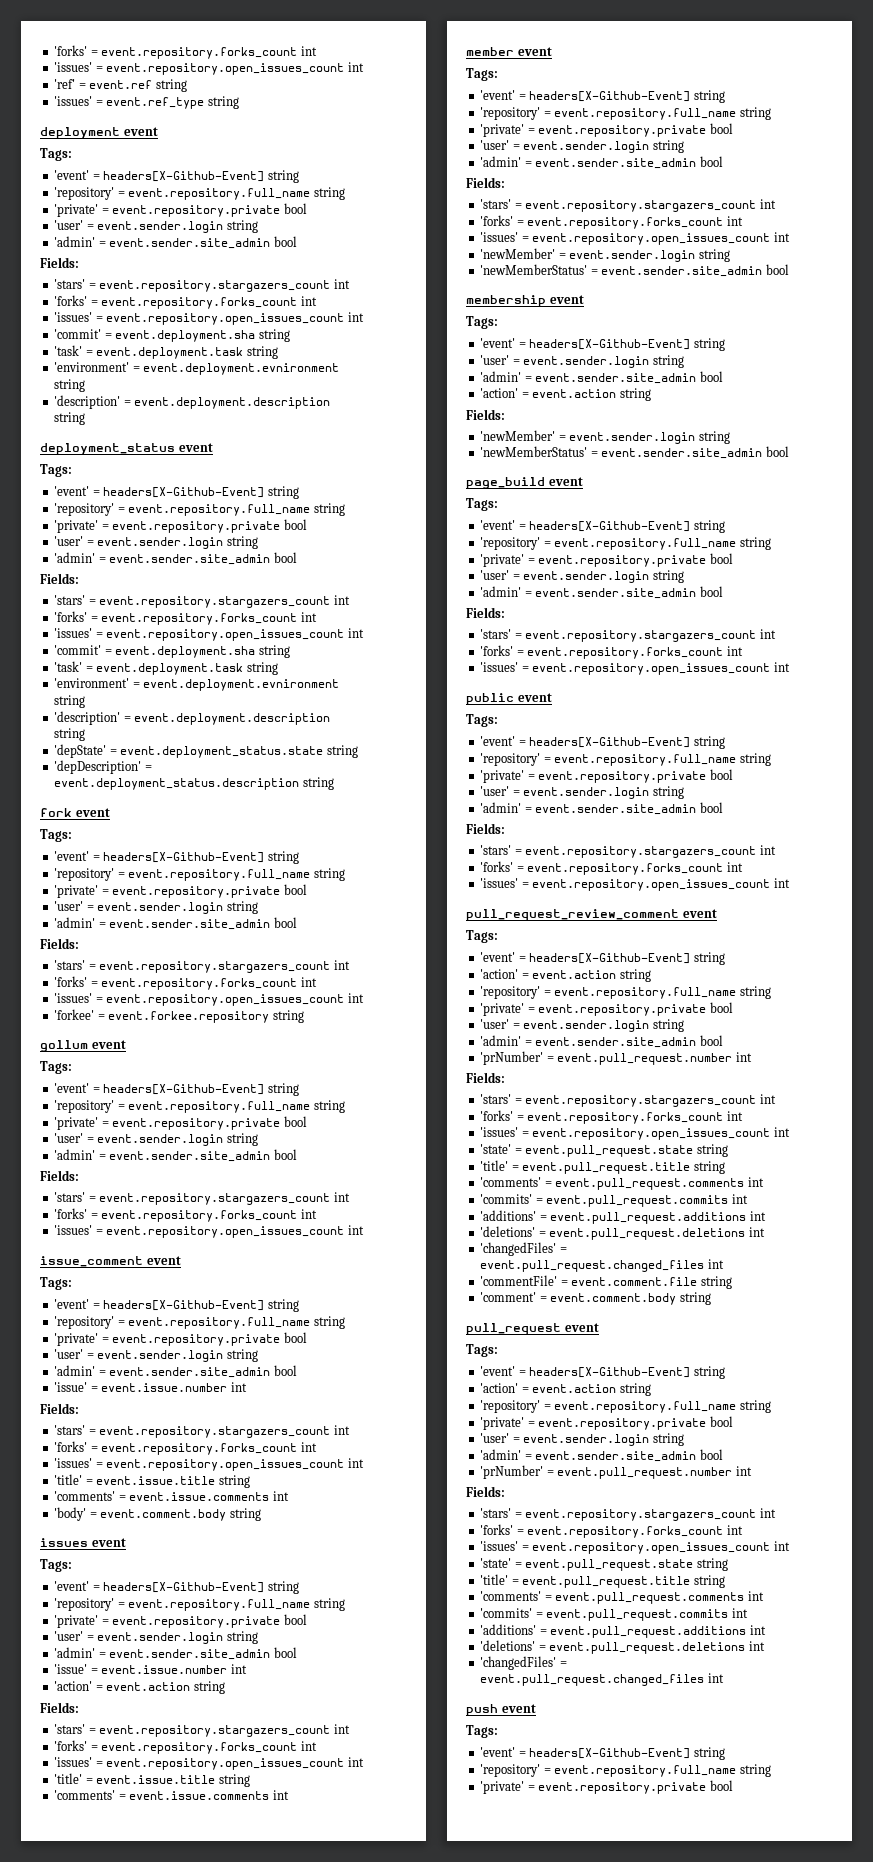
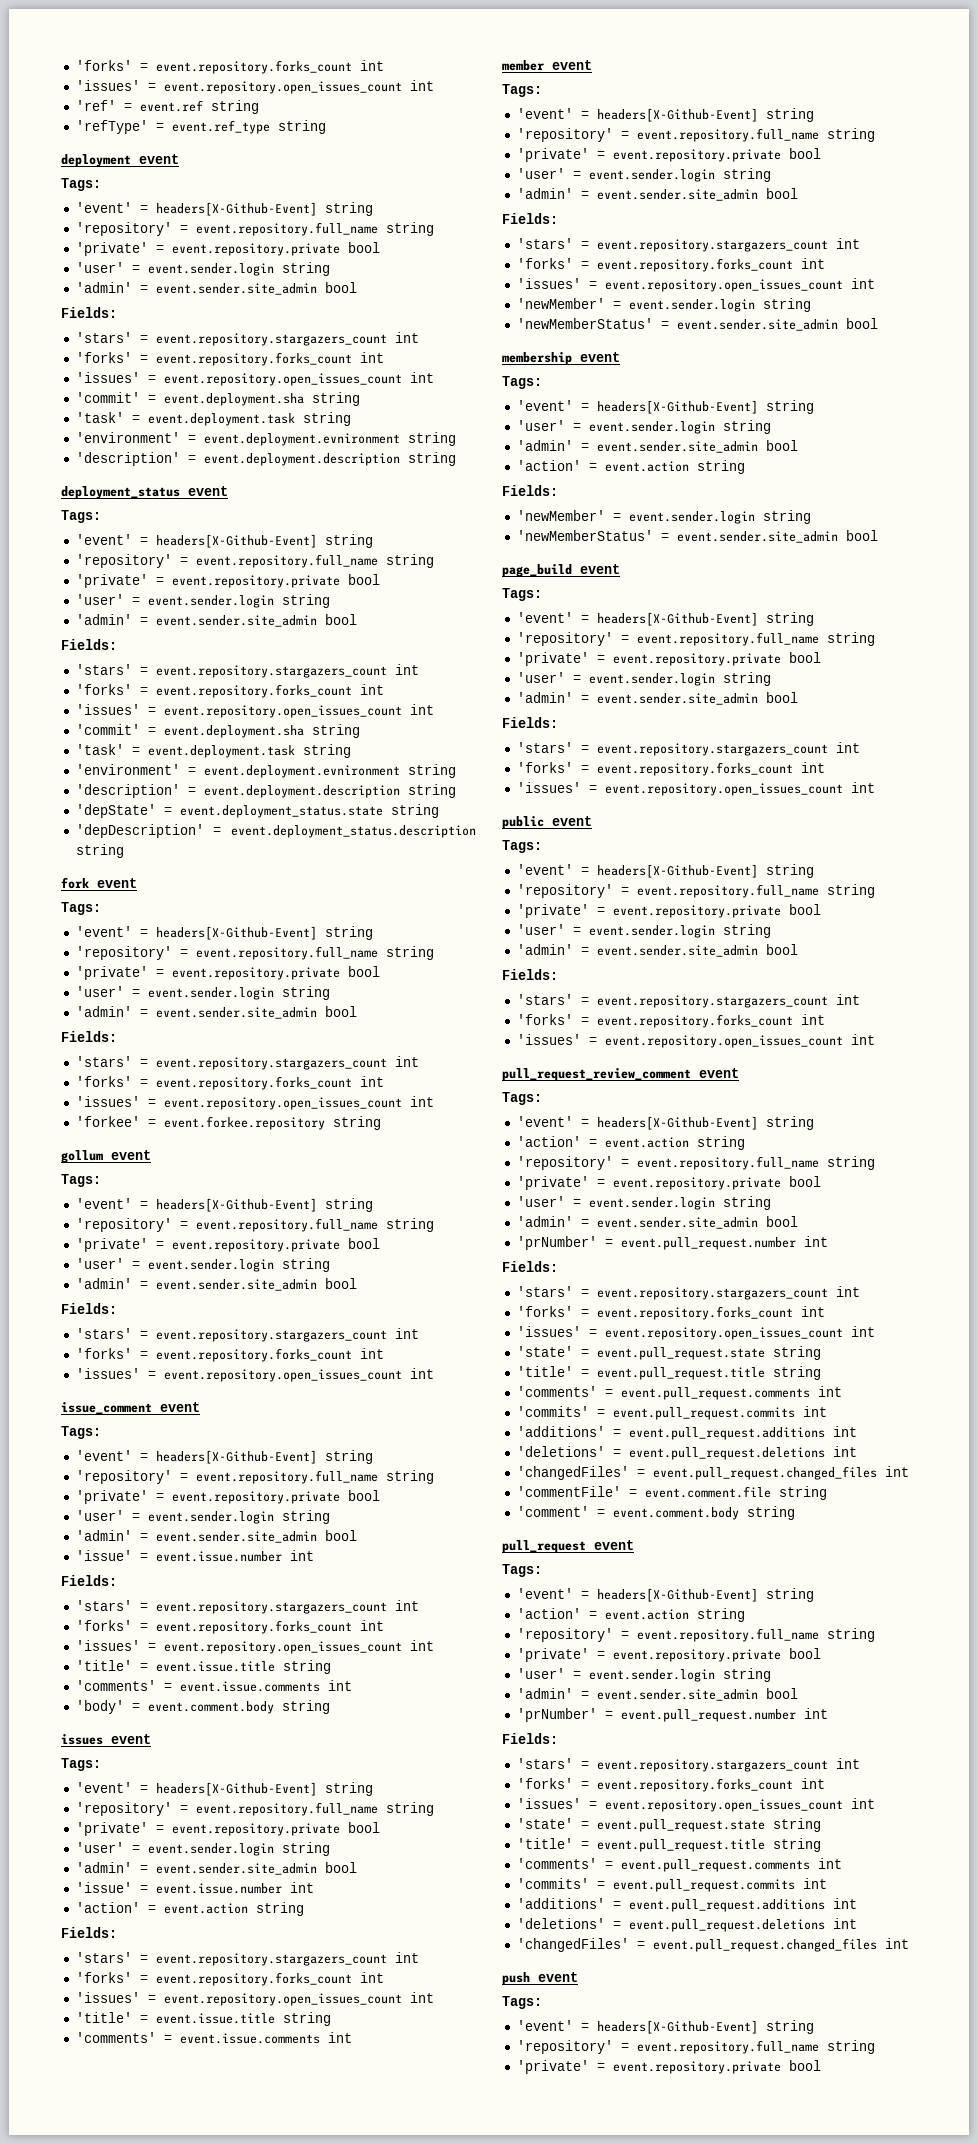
[54,96,93,106] 'issues' -> [75,120,148,134] 'refType'

